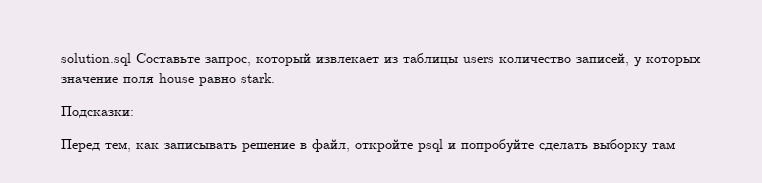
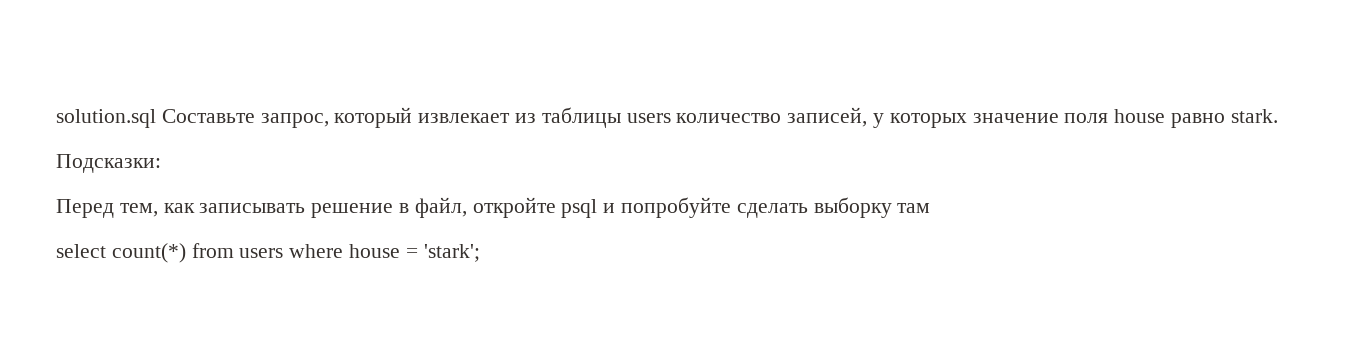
(675, 145) none -> [56,243,480,263] // select count(*) from users where house = 'stark';

